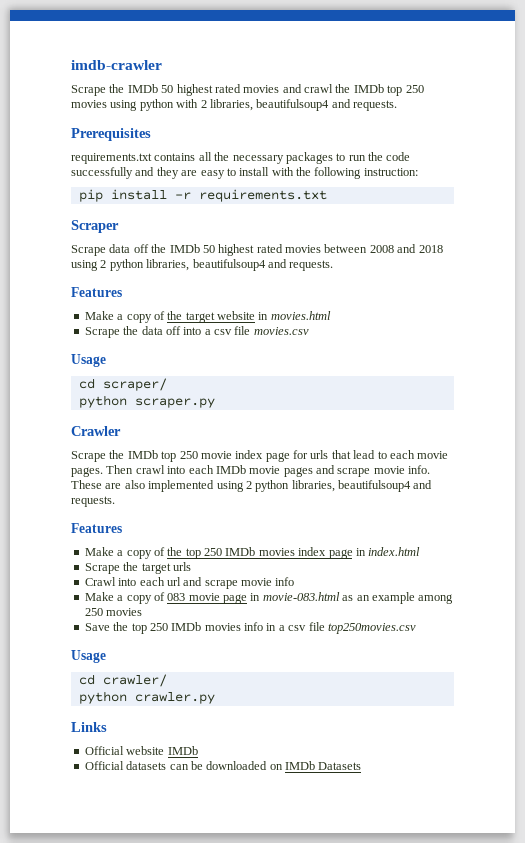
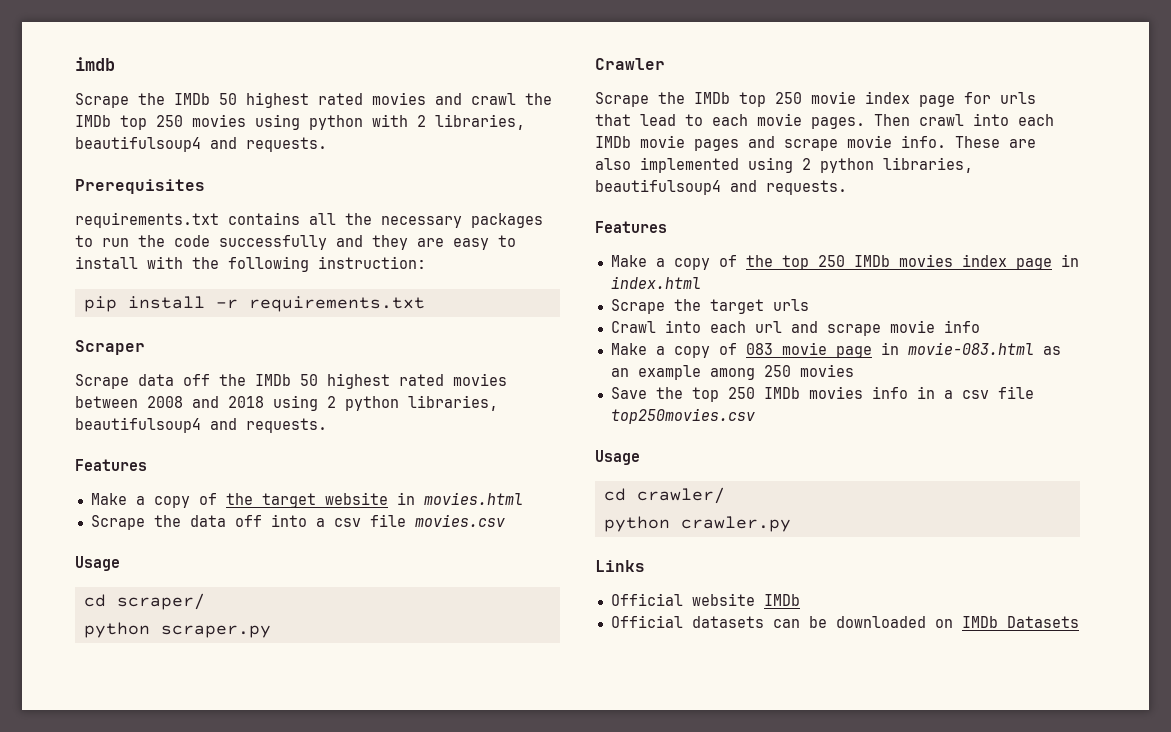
[71,60,162,70] imdb-crawler -> [75,57,115,71] imdb

